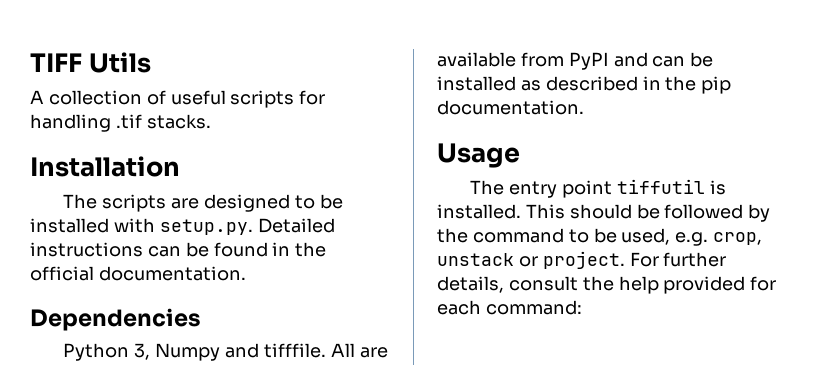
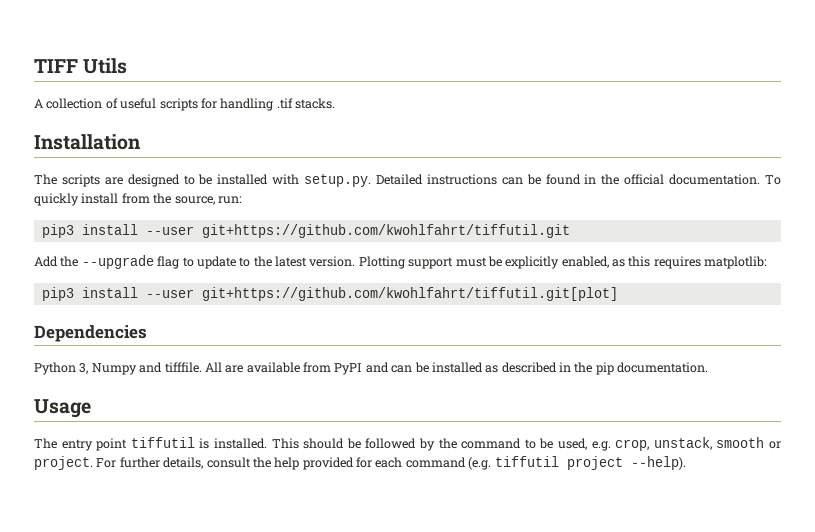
(246, 273) none -> [765,175,782,185] [34,193,242,206] [41,224,570,238] [34,255,768,269] [41,287,618,301] To quickly install from the source, run: // pip3 install --user git+https://github.com/kwohlfahrt/tiffutil.git // Add the --upgrade flag to update to the latest version. Plotting support must be explicitly enabled, as this requires matplotlib: // pip3 install --user git+https://github.com/kwohlfahrt/tiffutil.git[plot]
[437,253,514,266] unstack -> [653,437,765,450] unstack, smooth
[485,300,582,315] command: -> [405,456,686,470] command (e.g. tiffutil project --help).

